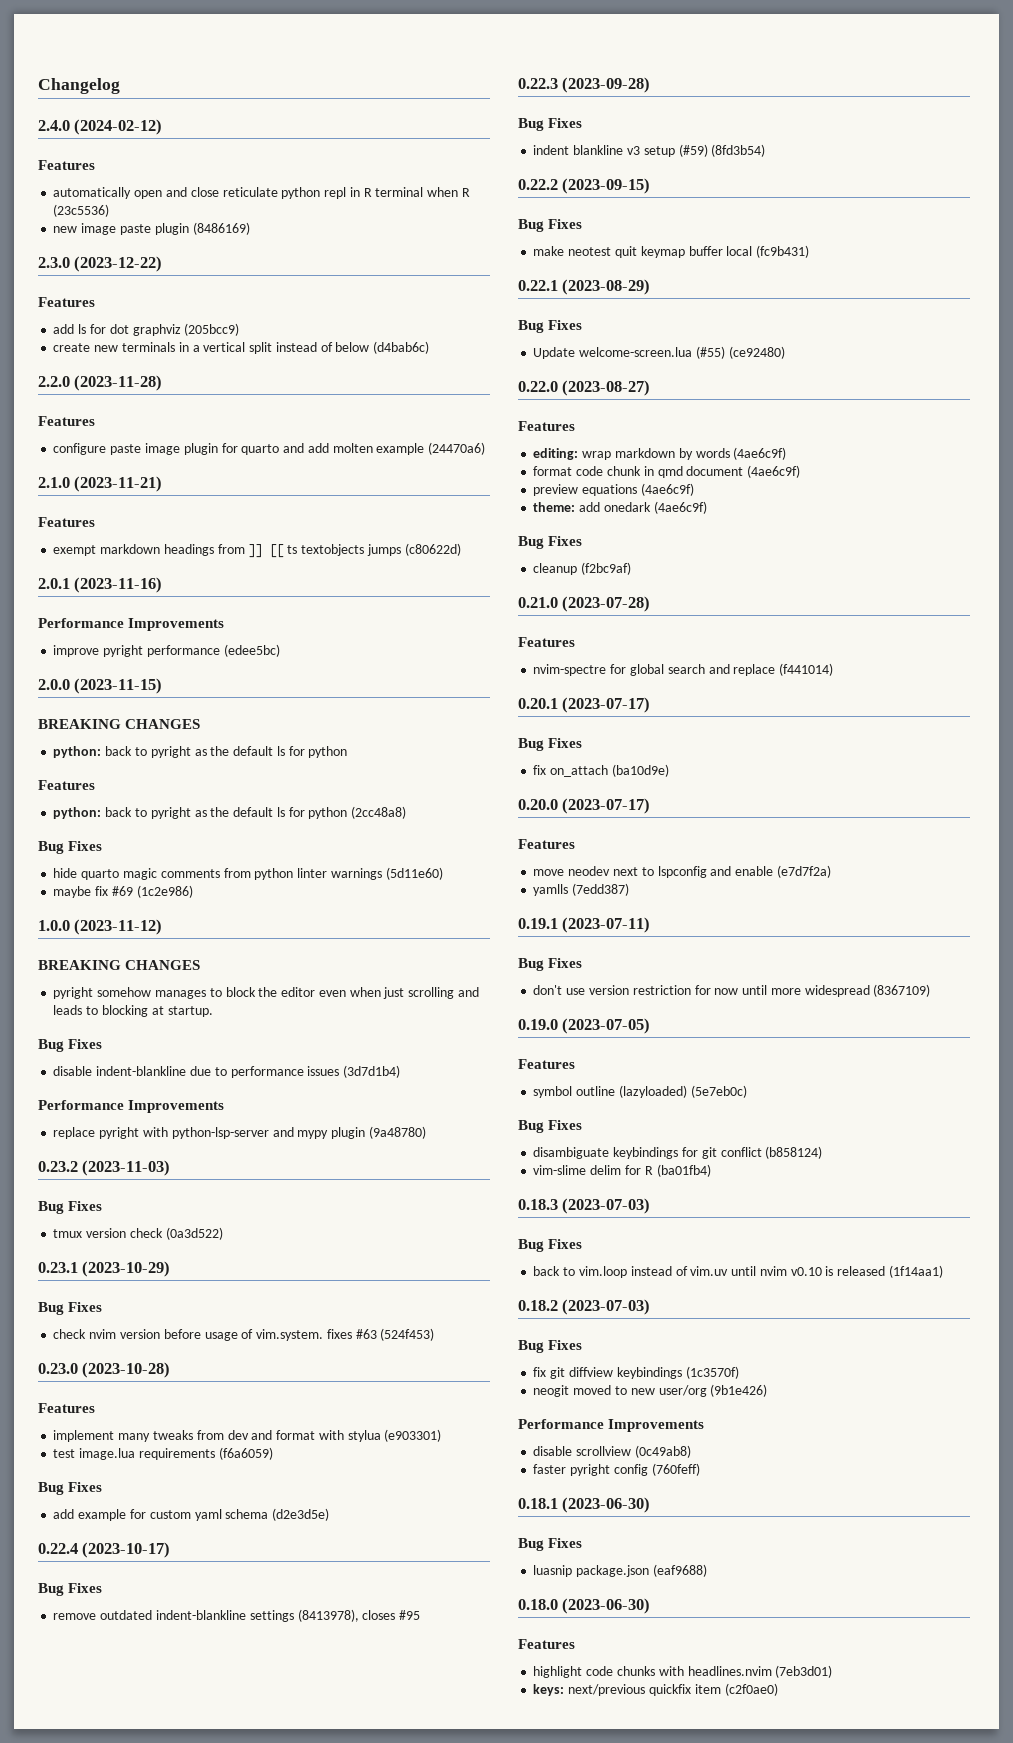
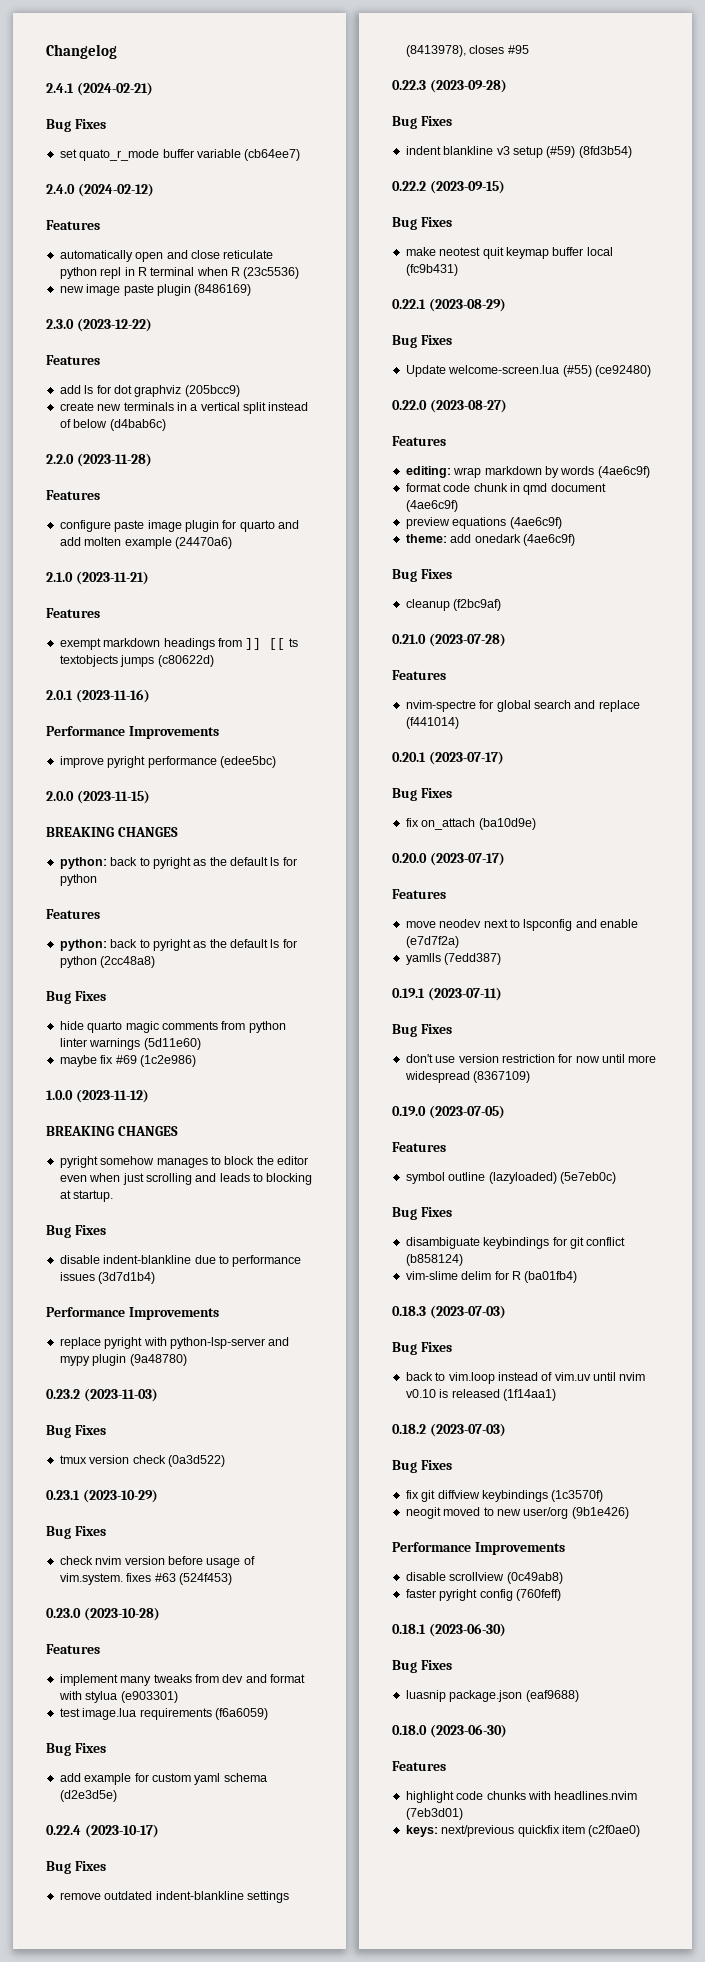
(120, 86) none -> [46,82,153,96] [46,119,106,132] [59,149,301,161] // 2.4.1 (2024-02-21) // Bug Fixes // set quato_r_mode buffer variable (cb64ee7)

